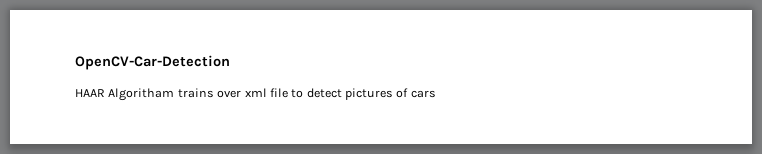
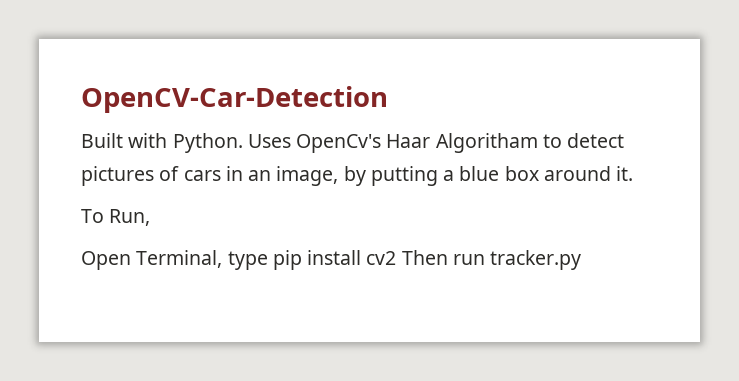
[75,88,288,101] HAAR Algoritham trains over xml file -> [81,133,538,153] Built with Python. Uses OpenCv's Haar Algoritham
(436, 94) none -> [225,166,634,186] [81,209,151,226] [81,250,582,270] in an image, by putting a blue box around it. // To Run, // Open Terminal, type pip install cv2 Then run tracker.py

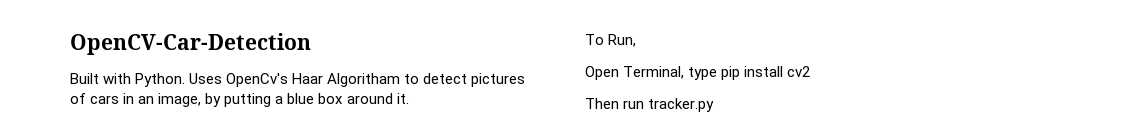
(397, 258) none -> (811, 71) //

